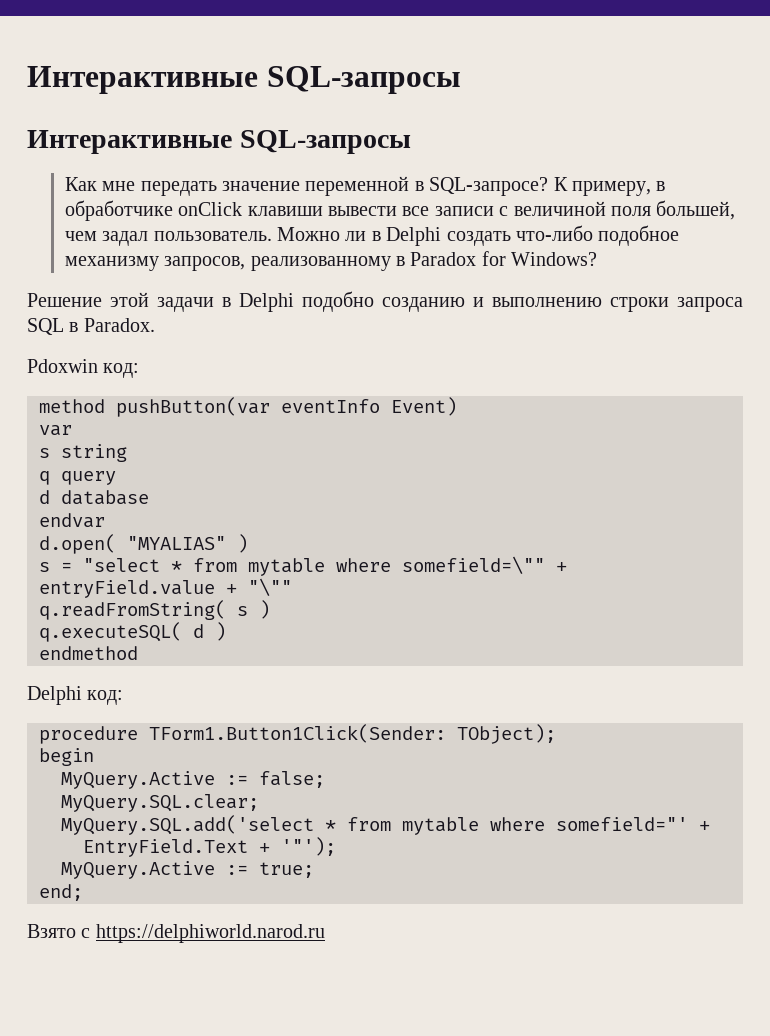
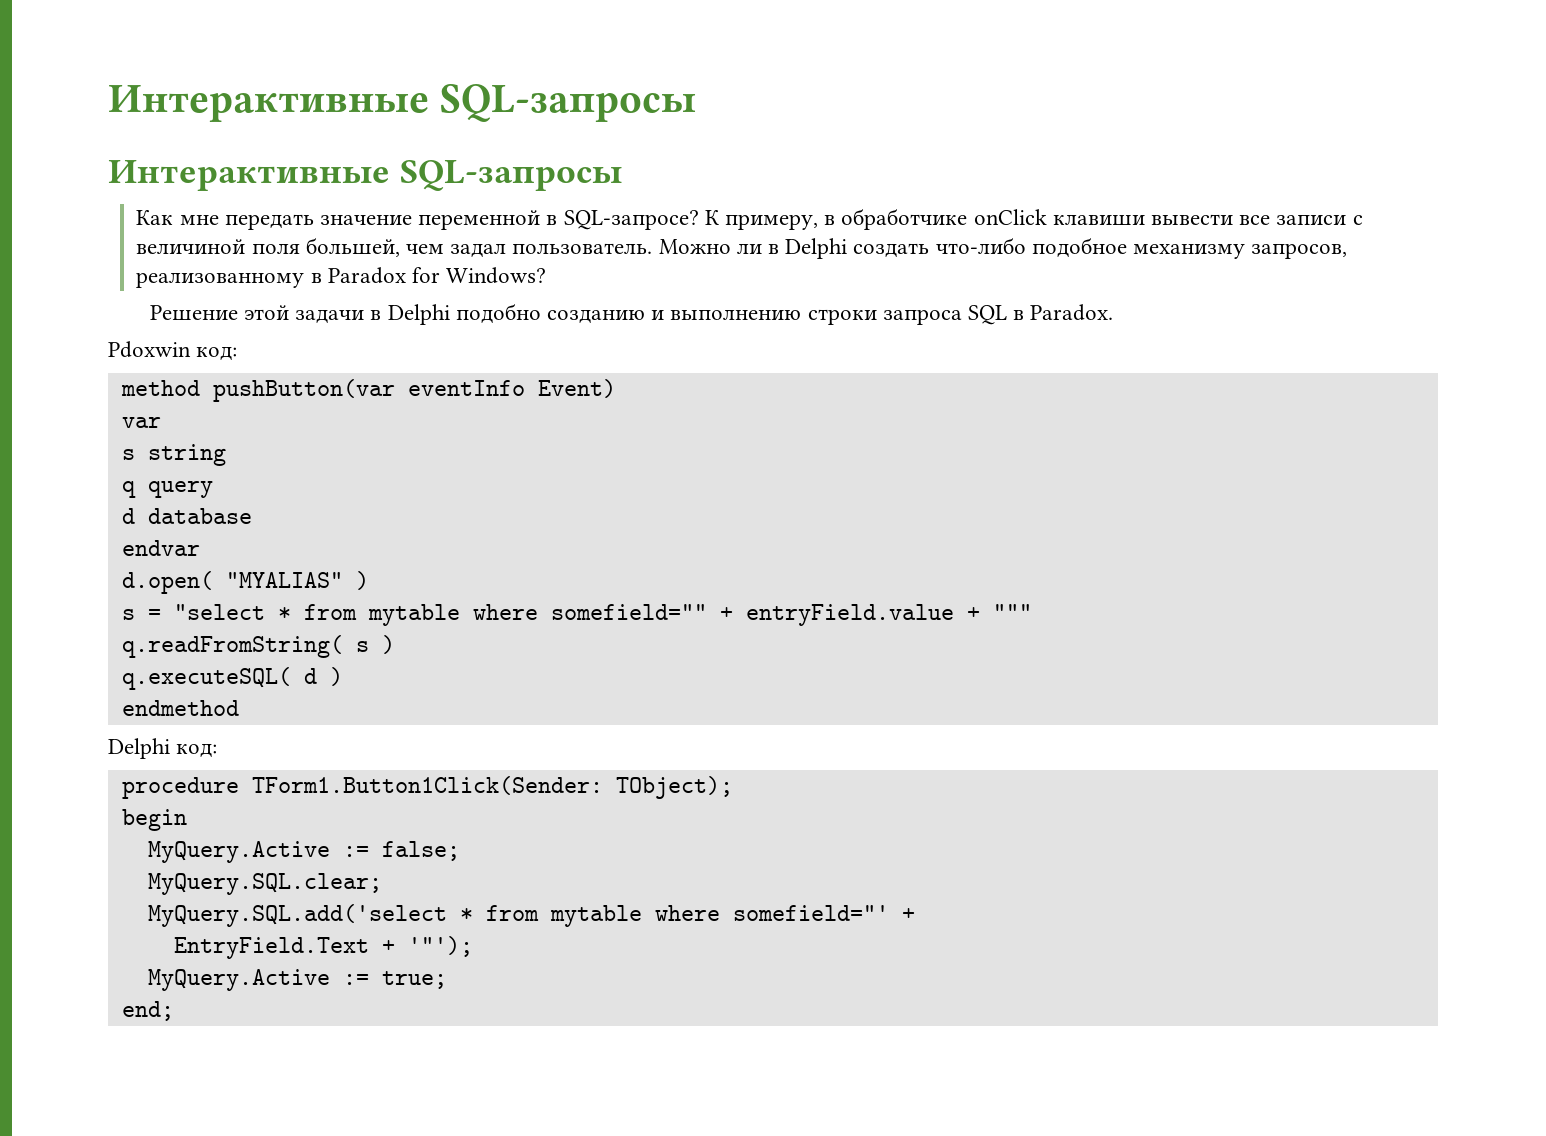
[402,556,545,574] somefield=\"" -> [550,604,707,620] somefield=""
[248,578,292,596] "\"" -> [992,604,1032,620] """
[27,924,325,943] // Взято с https://delphiworld.narod.ru -> (174, 1011) none

